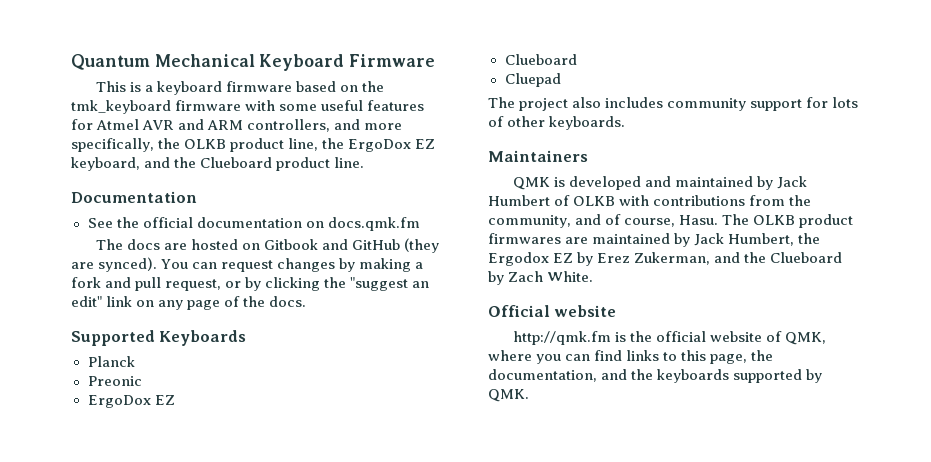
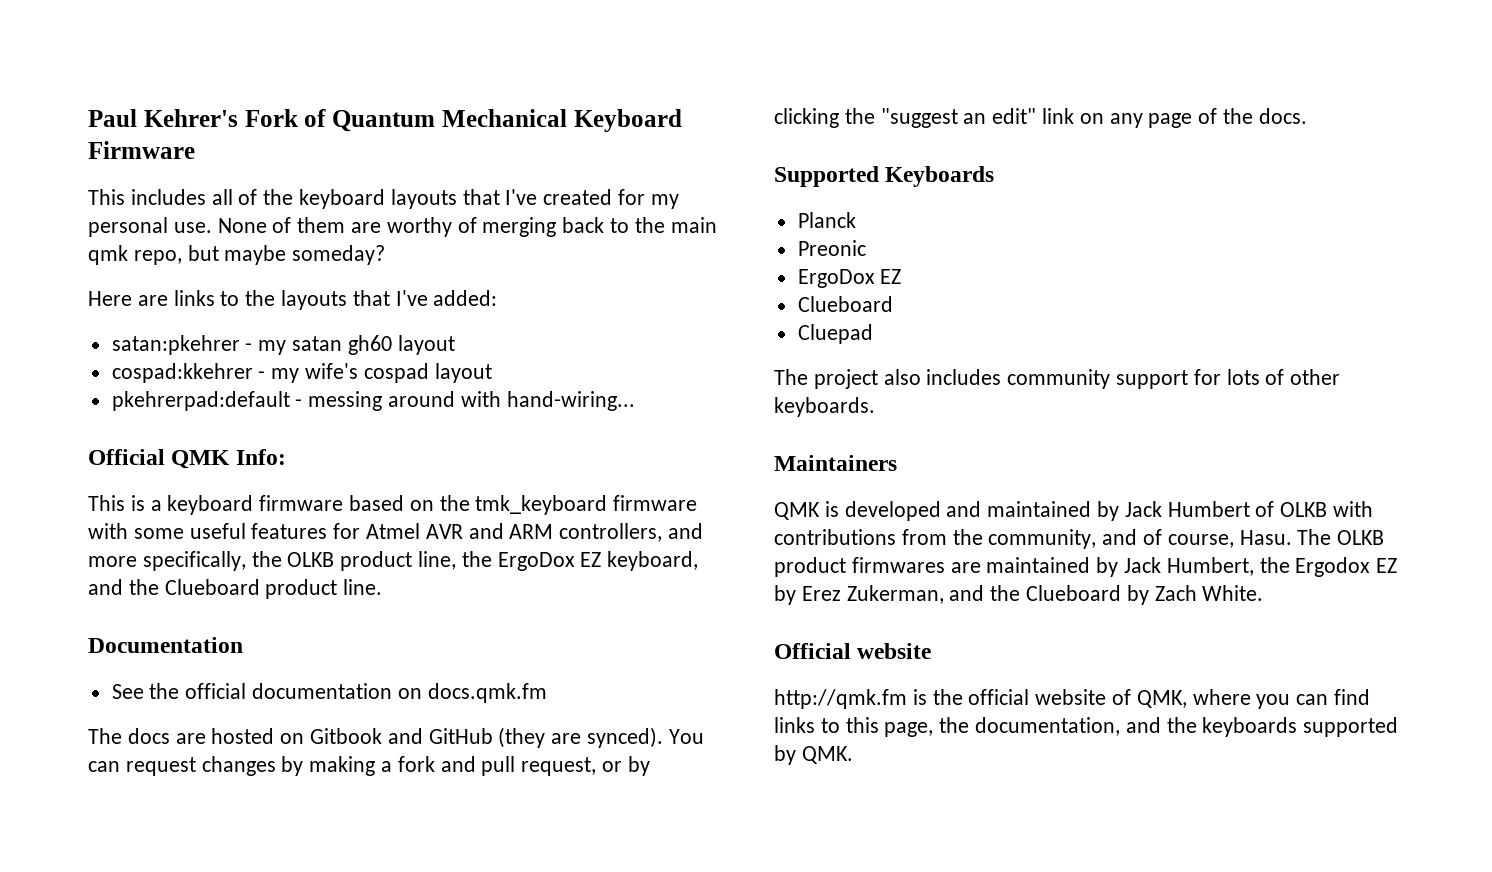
(71, 62) none -> [88,109,327,127] Paul Kehrer's Fork of
(436, 60) none -> [88,189,679,209] [88,217,717,237] [88,245,386,265] [88,290,498,310] [111,335,455,355] [111,363,492,383] [111,391,635,411] [88,449,286,469] // This includes all of the keyboard layouts that I've created for my personal use. None of them are worthy of merging back to the main qmk repo, but maybe someday? // Here are links to the layouts that I've added: // satan:pkehrer - my satan gh60 layout // cospad:kkehrer - my wife's cospad layout // pkehrerpad:default - messing around with hand-wiring... // Official QMK Info:

